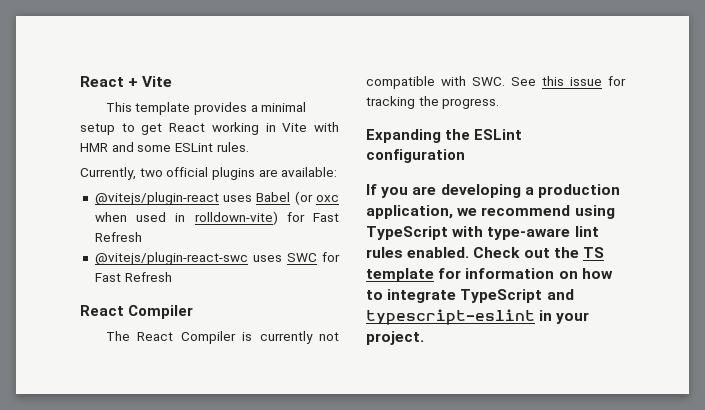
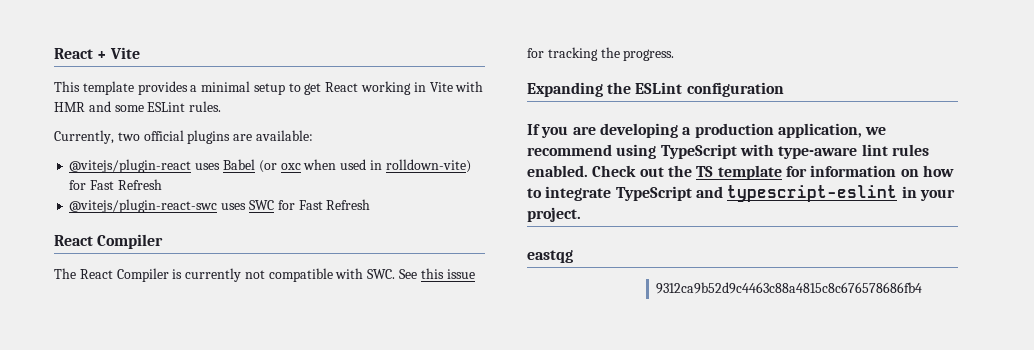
(424, 338) none -> [527,250,573,263] [656,282,923,294] // eastqg // 9312ca9b52d9c4463c88a4815c8c676578686fb4

